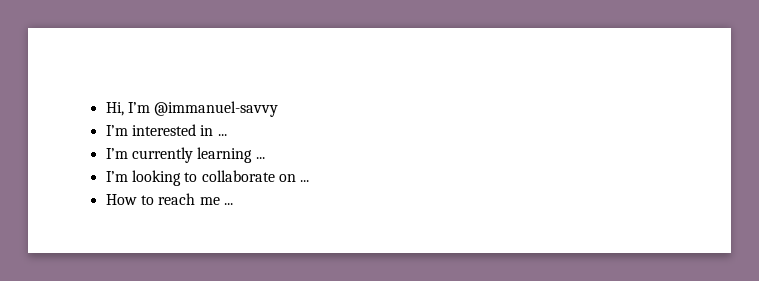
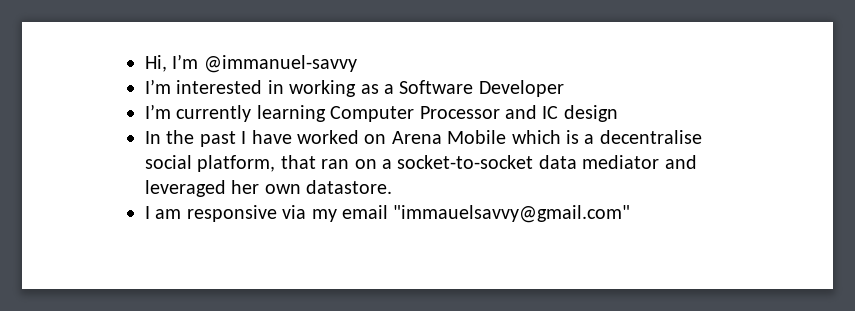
[217,134,227,136] [105,147,265,163] [105,170,310,186] [105,193,233,205] ... // I’m currently learning ... // I’m looking to collaborate on ... // How to reach me ... -> [289,80,564,97] [145,104,618,122] [145,130,702,147] [145,155,697,172] [145,180,393,197] [145,205,631,223] working as a Software Developer // I’m currently learning Computer Processor and IC design // In the past I have worked on Arena Mobile which is a decentralise social platform, that ran on a socket-to-socket data mediator and leveraged her own datastore. // I am responsive via my email "immauelsavvy@gmail.com"

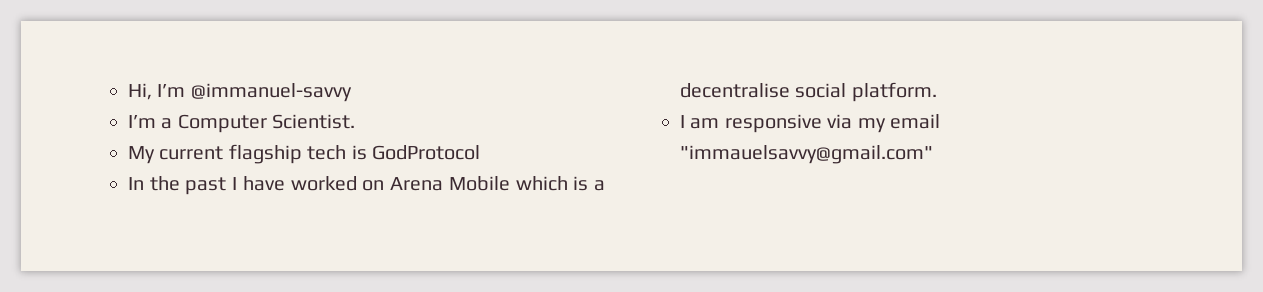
[176,80,564,97] [145,104,618,122] interested in working as a Software Developer // I’m currently learning Computer Processor and IC design -> [161,114,356,133] [128,144,480,164] a Computer Scientist. // My current flagship tech is GodProtocol
[197,155,697,172] [145,180,393,197] platform, that ran on a socket-to-socket data mediator and leveraged her own datastore. -> [851,82,937,102] platform.

